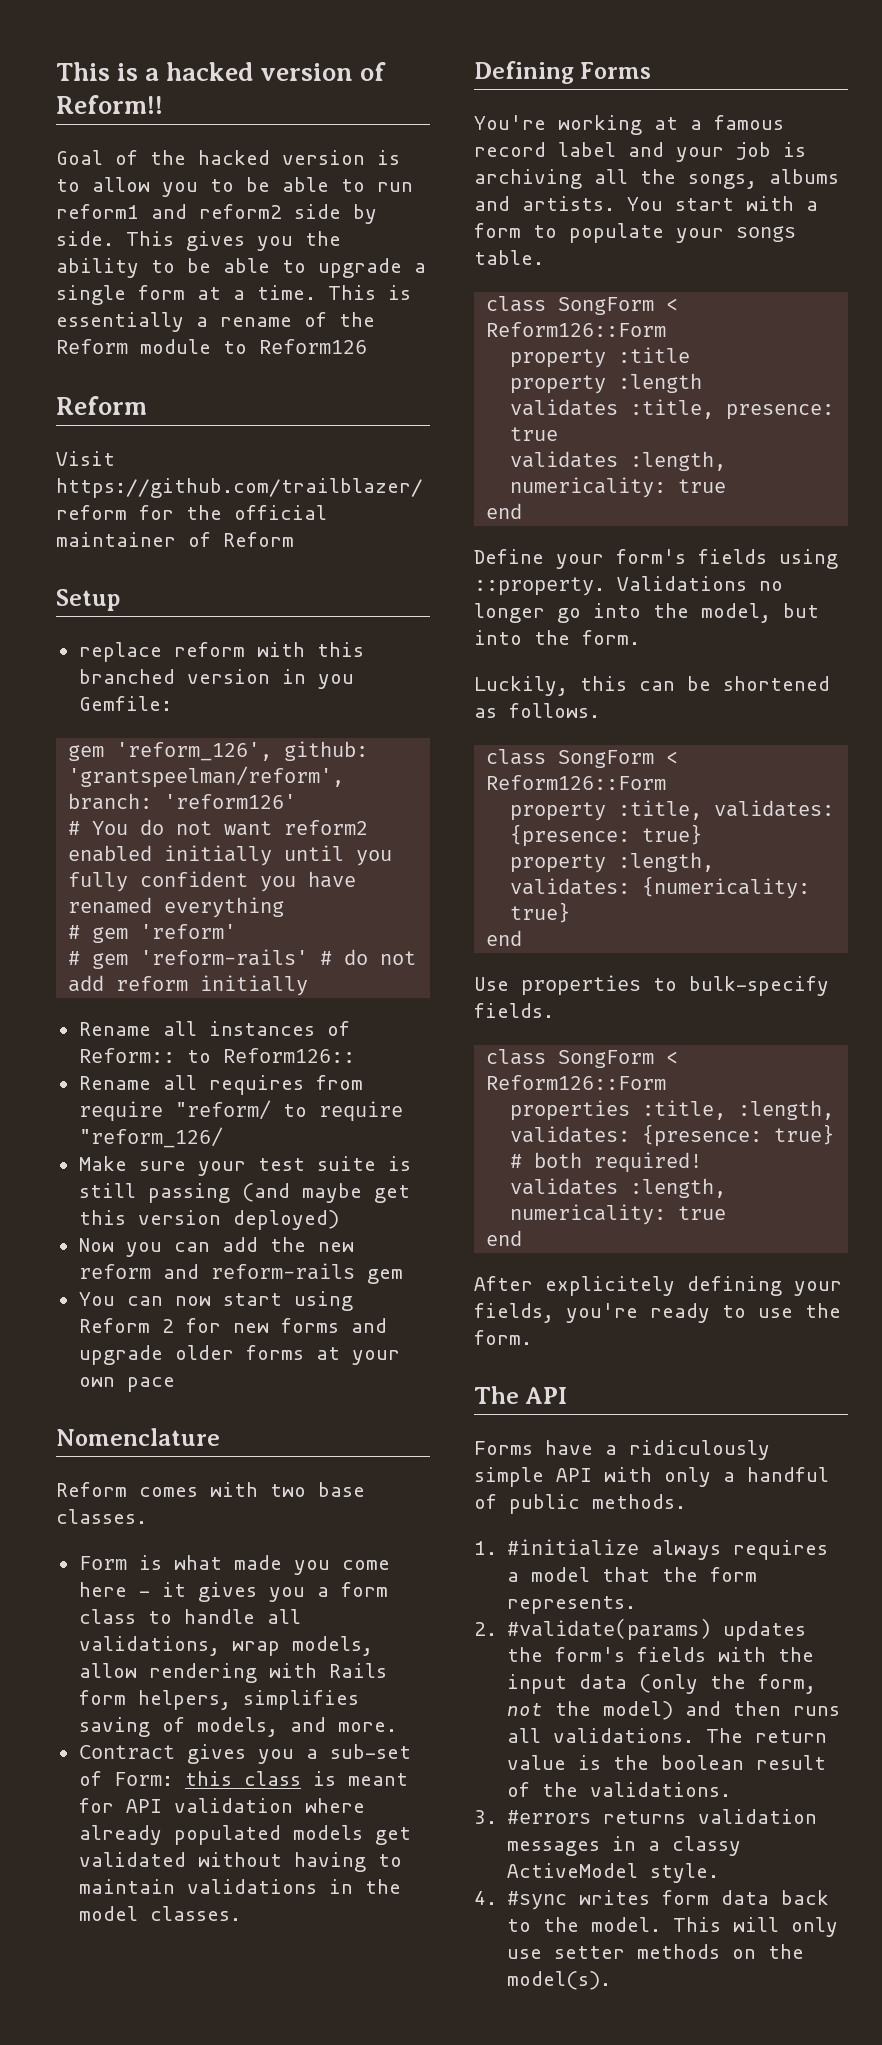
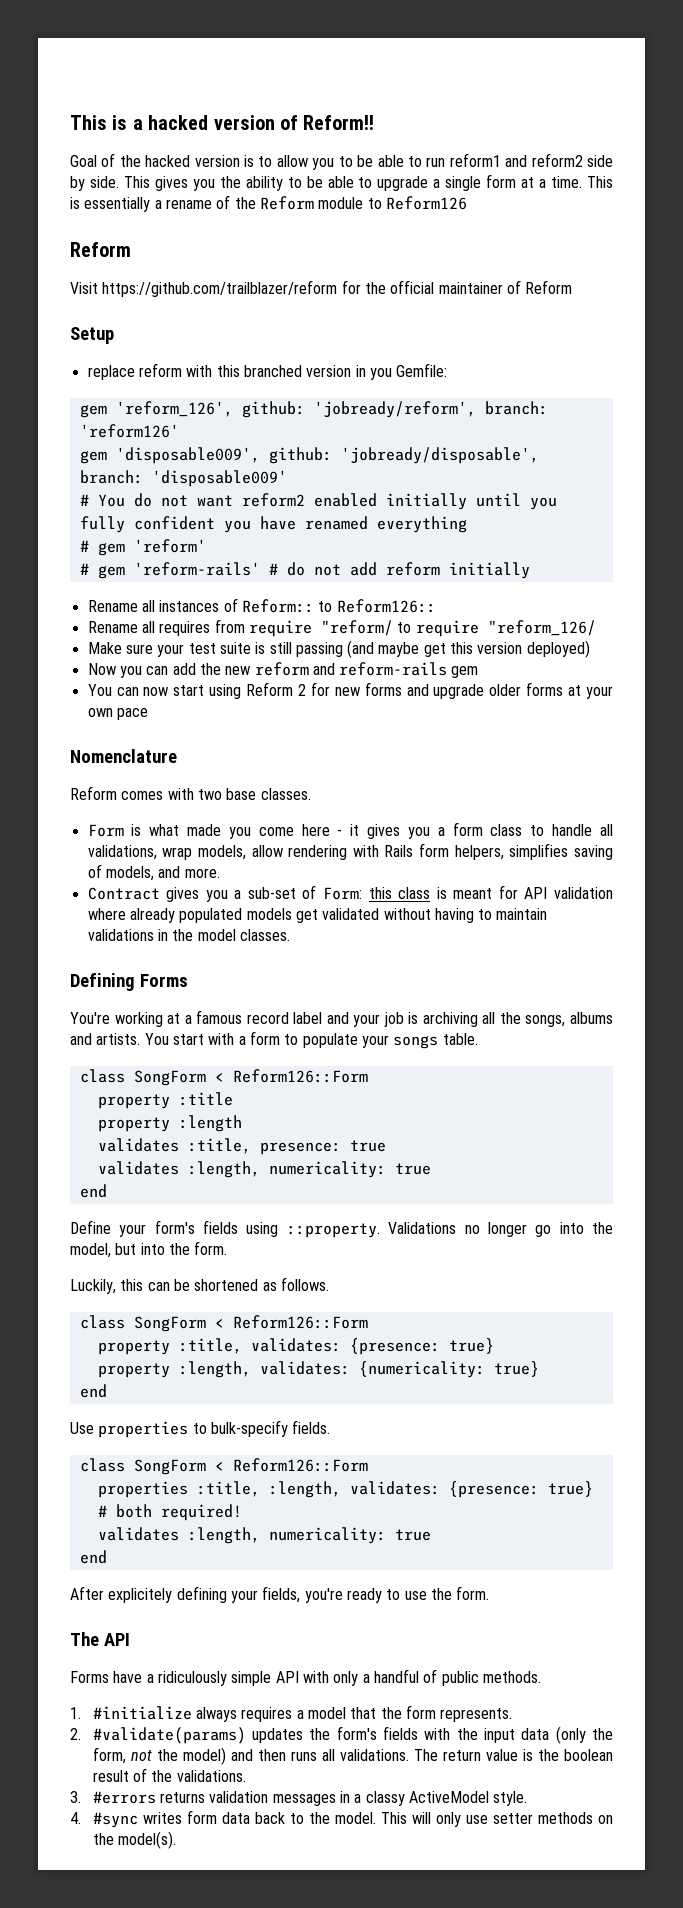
[68,766,345,788] 'grantspeelman/reform', -> [313,401,476,418] 'jobready/reform',
(297, 801) none -> [79,447,539,464] [79,470,287,487] // gem 'disposable009', github: 'jobready/disposable', branch: 'disposable009'

